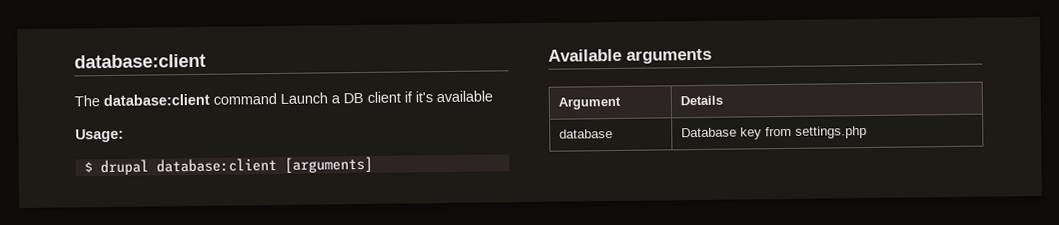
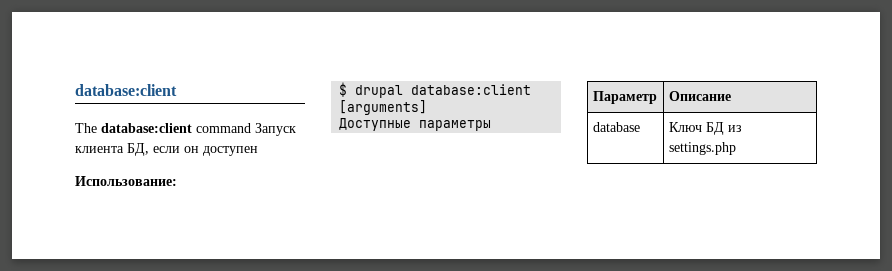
[280,90,493,104] [75,128,124,143] [83,156,373,176] [548,48,712,64] [558,96,622,110] [680,95,724,106] [559,129,614,139] [681,126,793,140] Launch a DB client if it's available // Usage: // $ drupal database:client [arguments] // Available arguments // Argument | Details // database | Database key from -> [255,123,296,136] [75,143,258,156] [75,176,177,186] [339,82,532,98] [339,100,428,115] [339,118,492,131] [592,91,657,104] [668,91,731,101] [592,122,640,132] [668,122,742,135] Запуск клиента БД, если он доступен // Использование: // $ drupal database:client [arguments] // Доступные параметры // Параметр | Описание // database | Ключ БД из

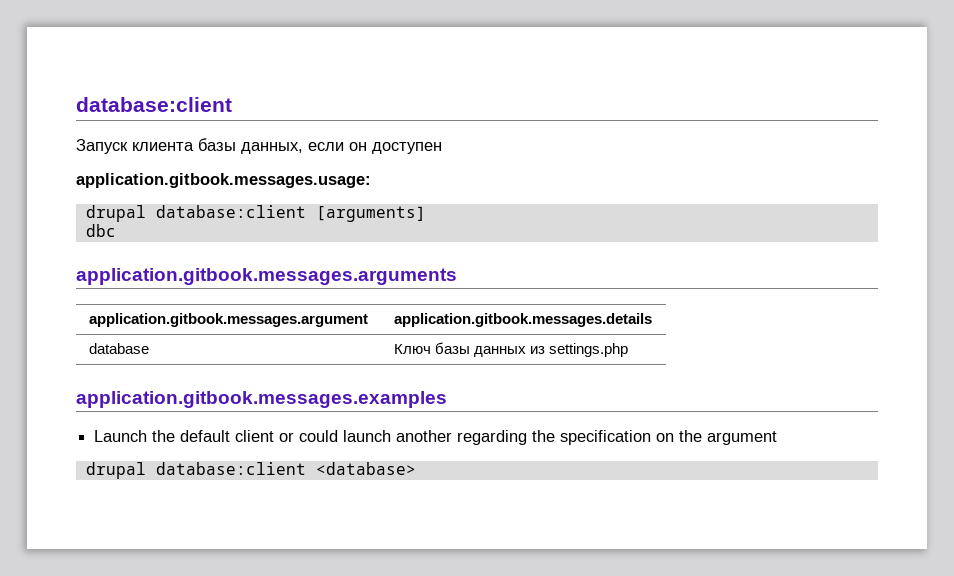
[75,123,296,136] [75,143,149,156] The database:client command Запуск клиента БД, -> [76,138,303,154] Запуск клиента базы данных,
[75,176,177,186] [339,82,348,97] Использование: // $ -> [76,173,371,188] application.gitbook.messages.usage: //
[339,118,492,131] [592,91,657,104] [668,91,731,101] Доступные параметры // Параметр | Описание -> [85,224,116,237] [76,268,457,285] [88,313,368,327] [393,313,652,327] dbc // application.gitbook.messages.arguments // application.gitbook.messages.argument | application.gitbook.messages.details
[705,122,724,135] БД -> [434,342,526,357] базы данных
(736, 148) none -> [76,391,447,408] [94,430,778,445] [85,462,416,479] // application.gitbook.messages.examples // Launch the default client or could launch another regarding the specification on the argument // drupal database:client <database>

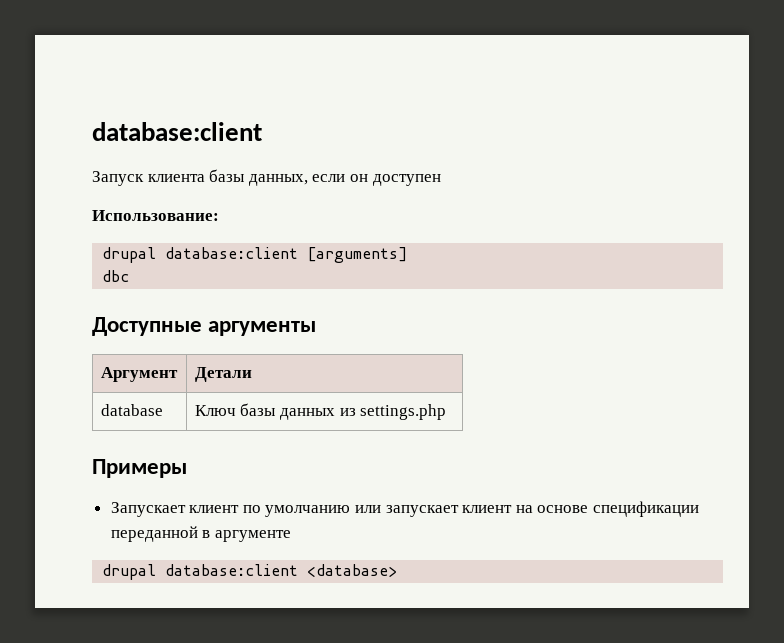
[76,173,371,188] application.gitbook.messages.usage: -> [92,210,219,221] Использование:
[76,268,457,285] [88,313,368,327] [393,313,652,327] application.gitbook.messages.arguments // application.gitbook.messages.argument | application.gitbook.messages.details -> [92,317,317,336] [100,367,178,382] [194,367,252,382] Доступные аргументы // Аргумент | Детали
[76,391,447,408] [94,430,778,445] application.gitbook.messages.examples // Launch the default client or could launch another regarding the specification on the argument -> [92,459,187,478] [110,501,700,517] [110,526,291,542] Примеры // Запускает клиент по умолчанию или запускает клиент на основе спецификации переданной в аргументе

